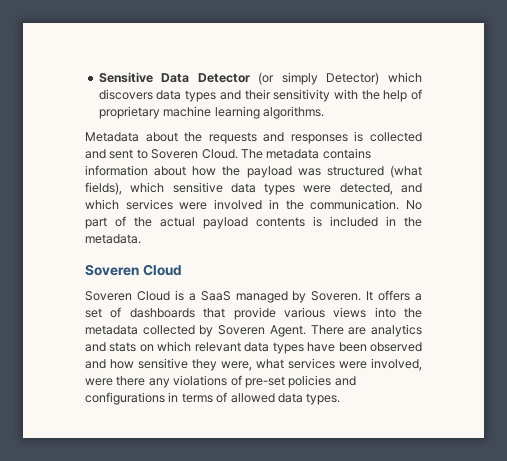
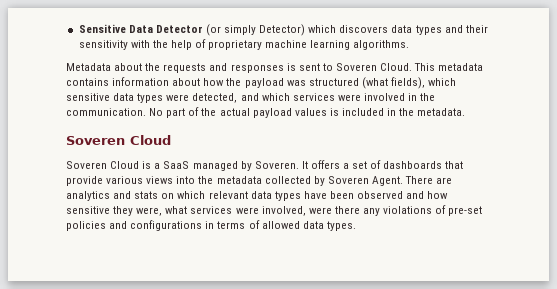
[370,132,422,142] [85,149,106,159] collected and -> (296, 67) none
[240,149,263,159] The -> [414,63,436,71] This
[256,217,305,227] contents -> [294,108,327,116] values

